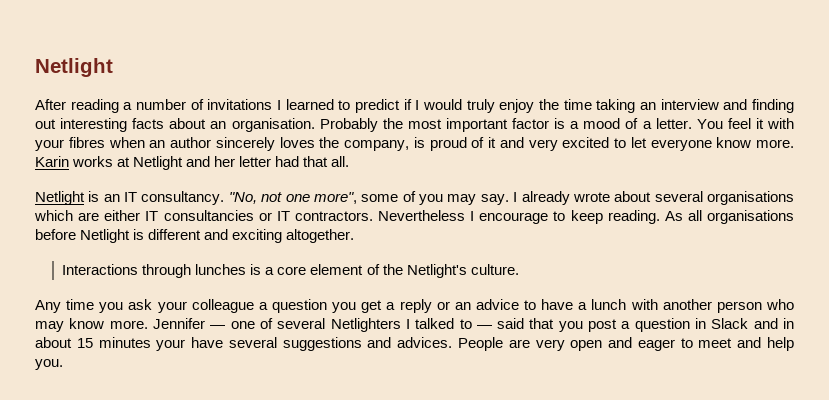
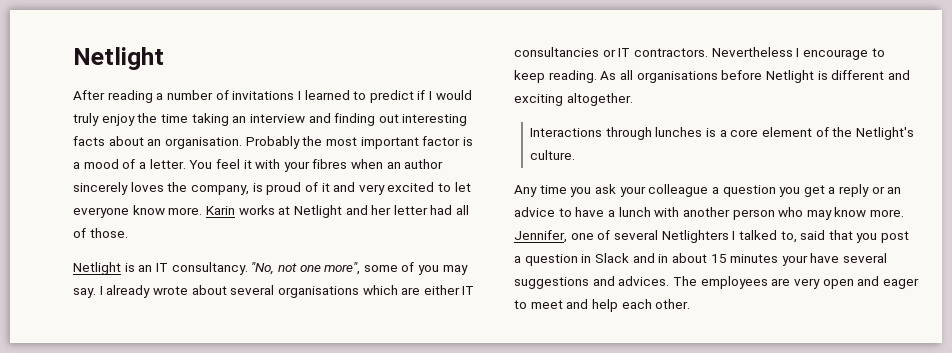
[303,156,350,167] that all. -> [456,205,470,215] [73,228,128,238] all of those.
[152,318,226,329] Jennifer — -> [514,230,567,243] Jennifer,
[459,319,492,329] to — -> [780,231,797,243] to,
[457,337,503,351] People -> [672,276,768,289] The employees
[35,359,63,370] you. -> [621,299,691,309] each other.

